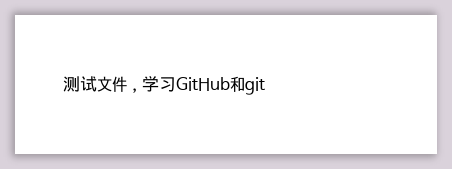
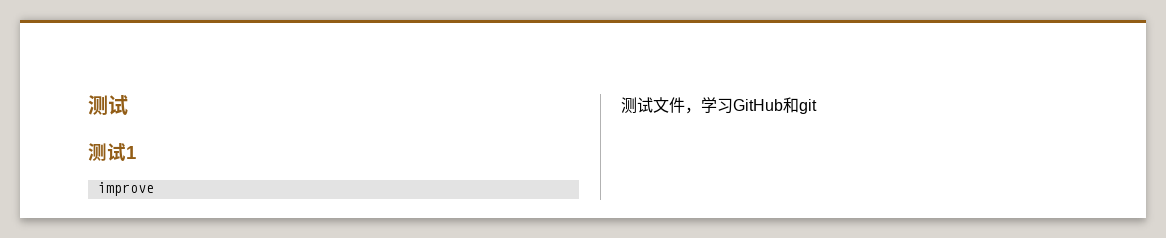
[63,76,97,92] 测试 -> [88,95,128,115] [88,143,136,161] [97,182,154,196] [621,97,653,114] 测试 // 测试1 // improve // 测试

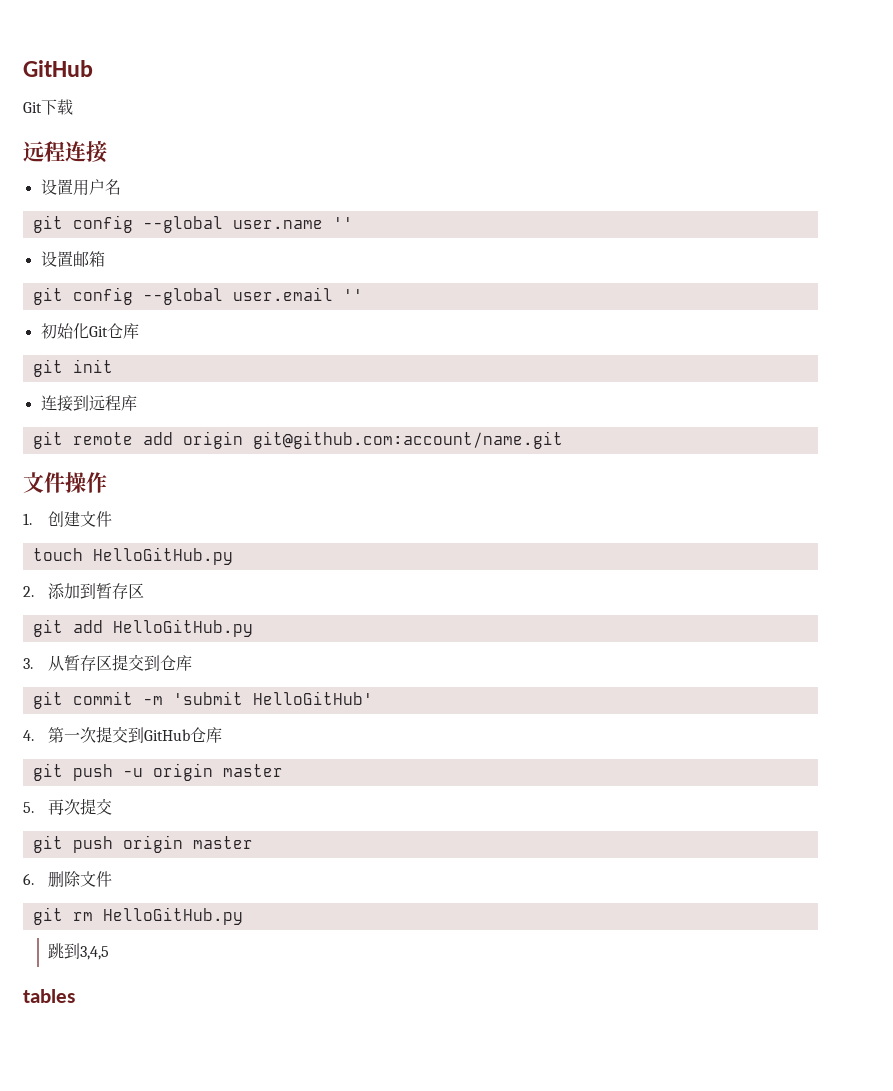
[88,95,128,115] [88,143,136,161] [97,182,154,196] [621,97,817,114] 测试 // 测试1 // improve // 测试文件，学习GitHub和git -> [23,60,93,77] [23,99,73,115] [23,140,107,163] [40,179,121,196] [32,215,353,233] [40,251,105,267] [32,287,363,305] [40,323,139,339] [32,359,113,377] [40,395,137,412] [32,431,563,449] [23,472,107,493] [23,511,112,527] [32,547,233,565] [23,583,144,599] [32,619,253,637] [23,654,192,671] [32,691,373,709] [23,726,222,743] [32,763,283,781] [23,798,112,815] [32,835,253,853] [23,871,112,887] [32,907,243,925] [47,943,109,960] [23,989,75,1003] GitHub // Git下载 // 远程连接 // 设置用户名 // git config --global user.name '' // 设置邮箱 // git config --global user.email '' // 初始化Git仓库 // git init // 连接到远程库 // git remote add origin git@github.com:account/name.git // 文件操作 // 1.创建文件 // touch HelloGitHub.py // 2.添加到暂存区 // git add HelloGitHub.py // 3.从暂存区提交到仓库 // git commit -m 'submit HelloGitHub' // 4.第一次提交到GitHub仓库 // git push -u origin master // 5.再次提交 // git push origin master // 6.删除文件 // git rm HelloGitHub.py // 跳到3,4,5 // tables

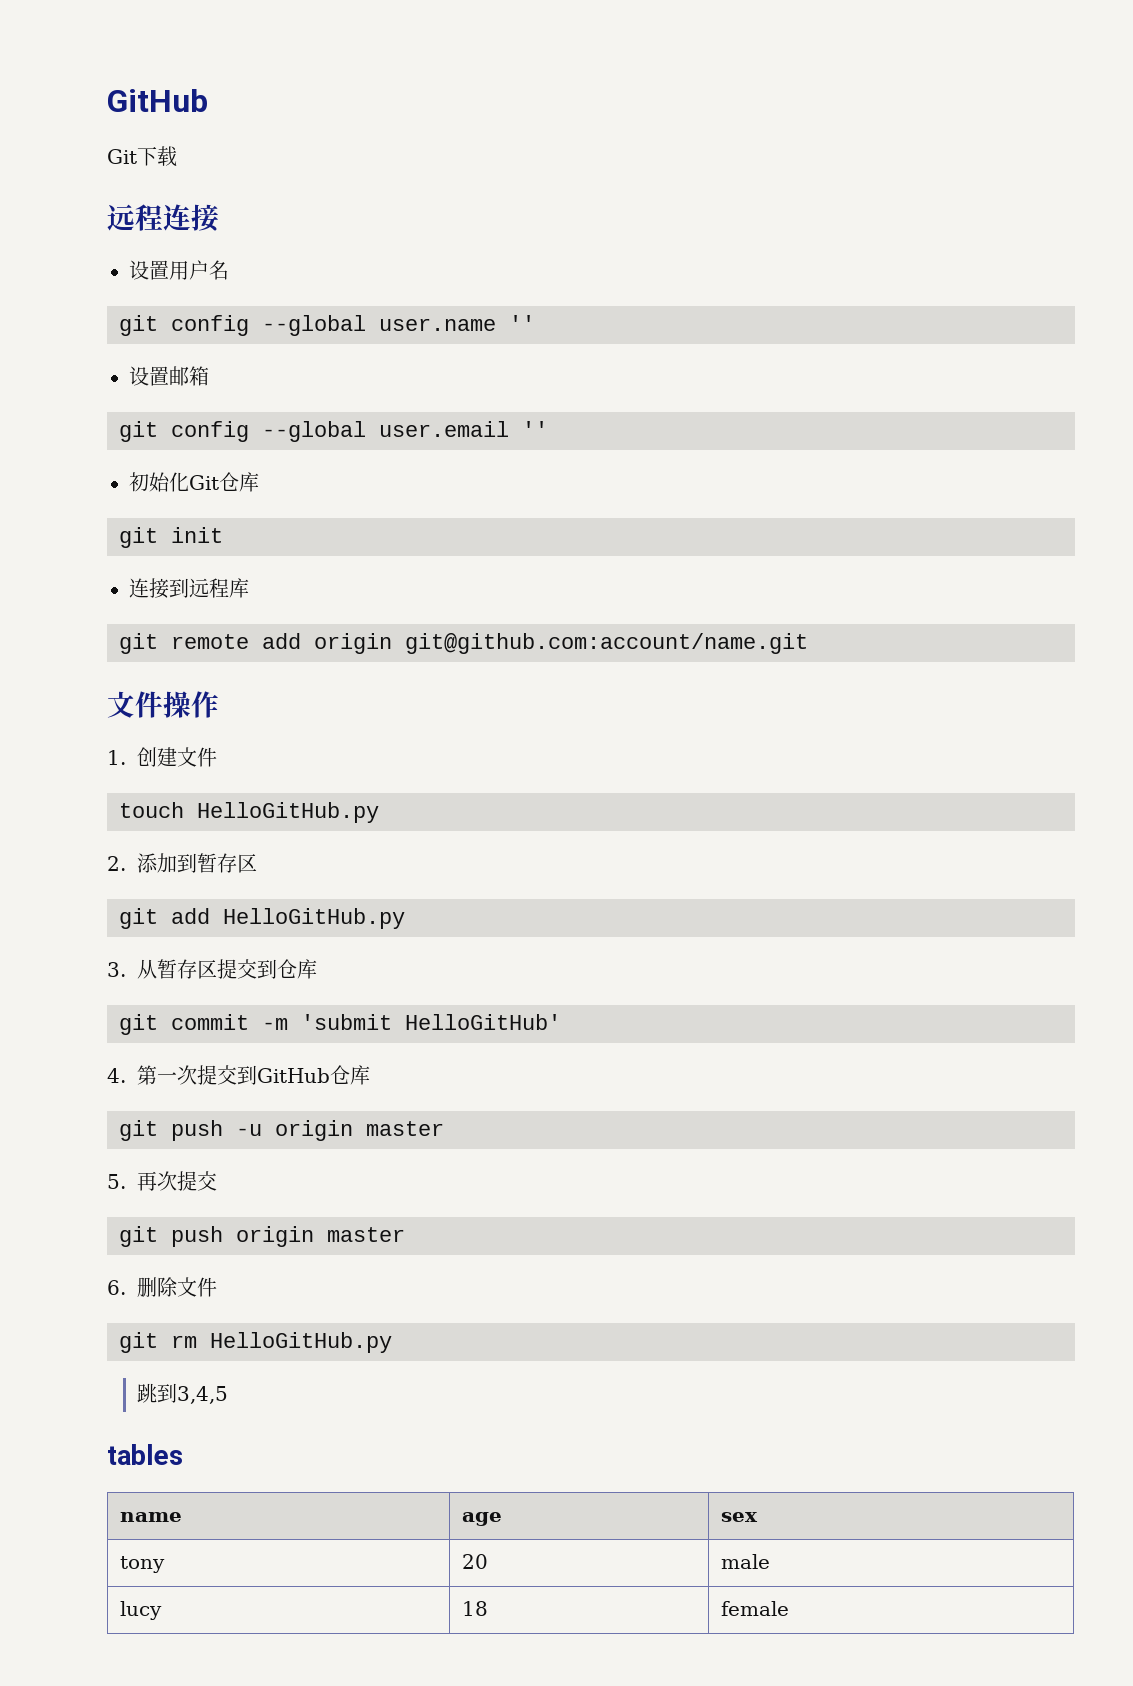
(75, 996) none -> [120,1512,183,1522] [462,1512,503,1526] [721,1512,759,1522] [120,1556,166,1573] [462,1554,489,1569] [721,1554,771,1569] [120,1601,163,1620] [462,1601,489,1616] [721,1601,790,1616] // name | age | sex // tony | 20 | male // lucy | 18 | female

